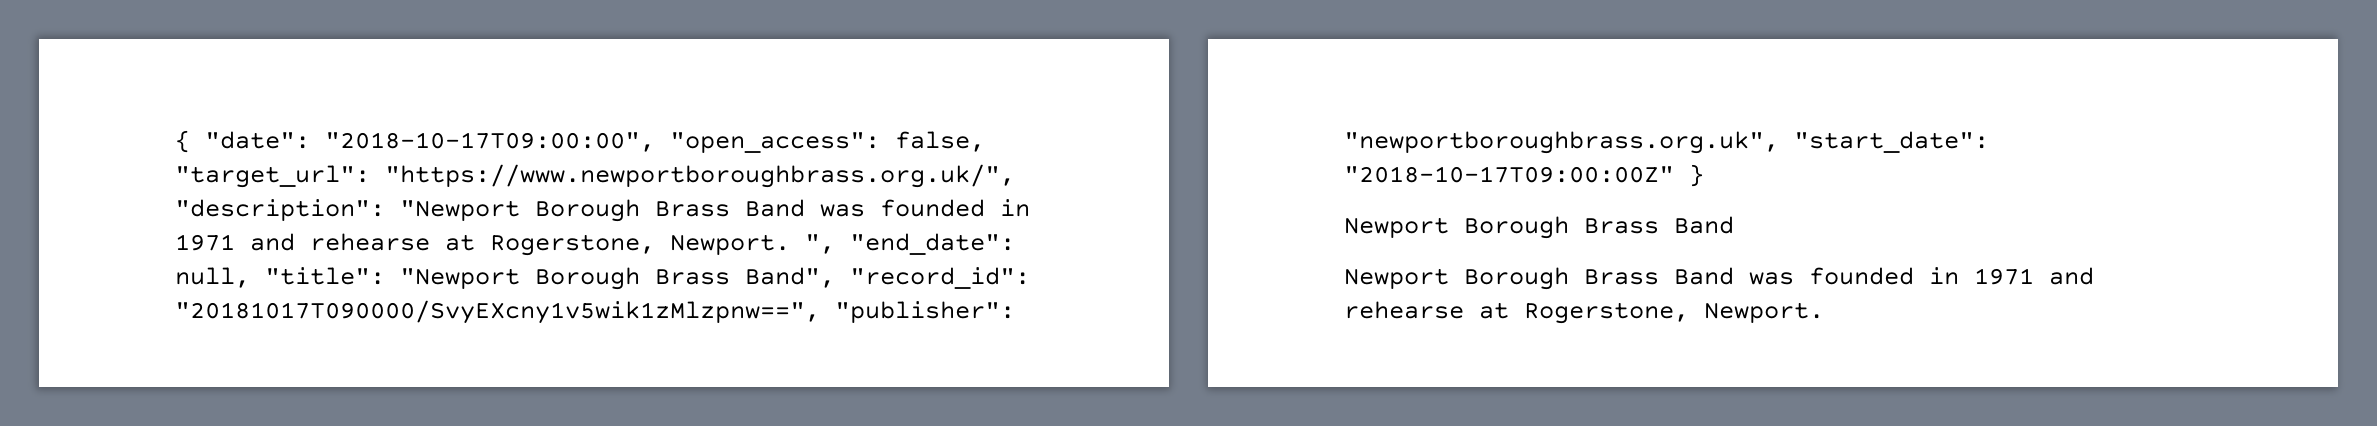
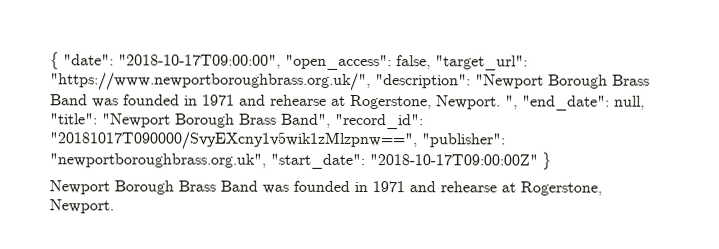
[1344,267,1734,290] // Newport Borough Brass Band -> (258, 186) none

